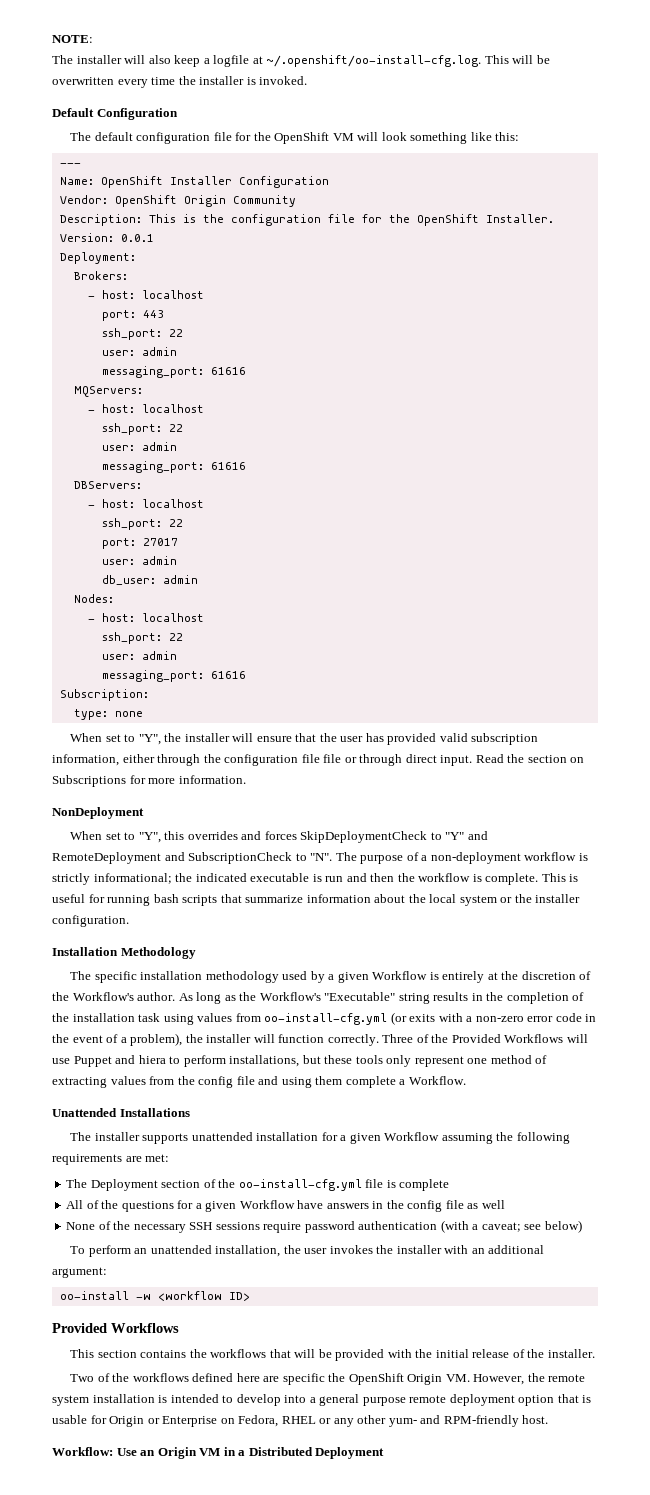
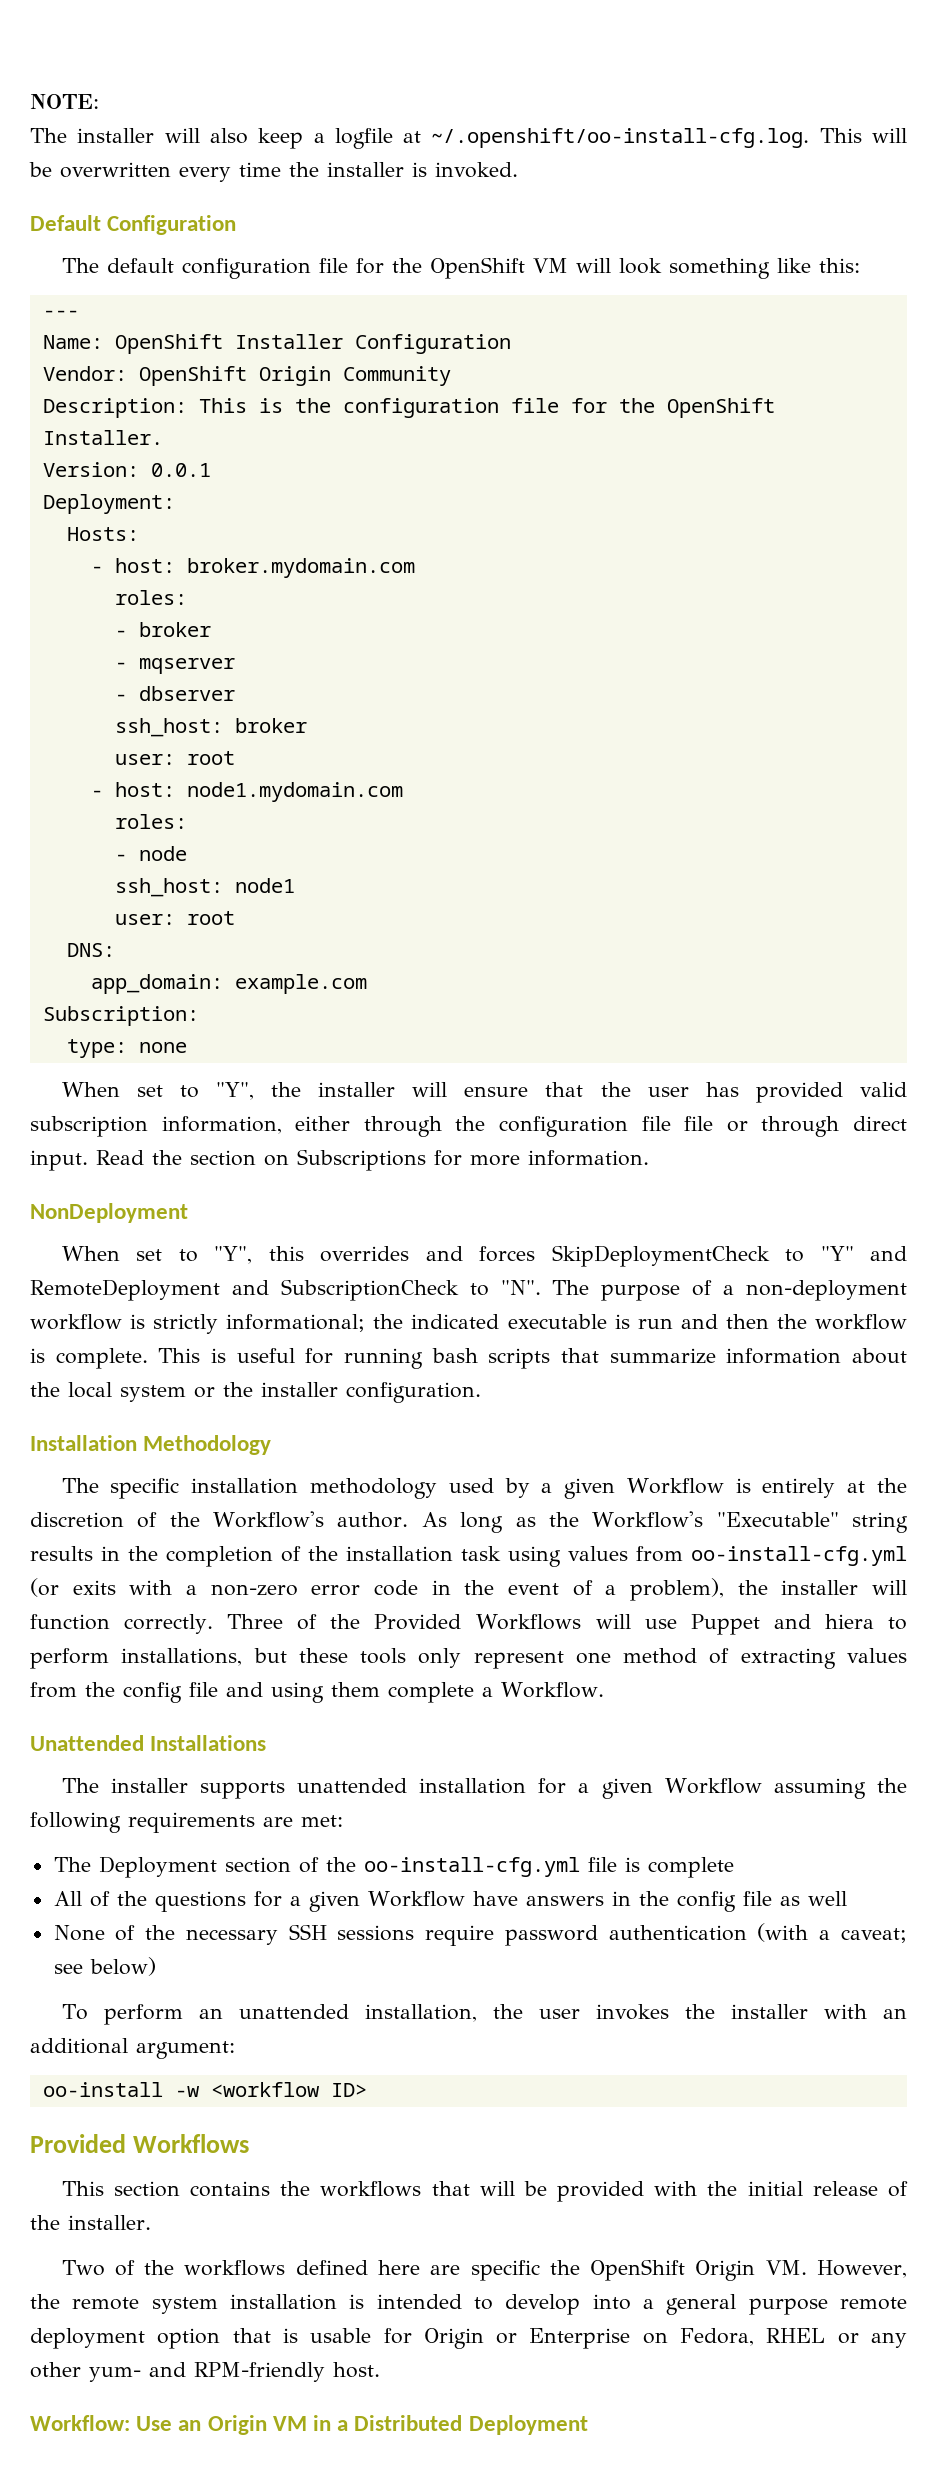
[73,271,128,280] [87,290,204,299] [101,310,164,321] [101,328,183,340] [101,347,177,356] [101,366,246,378] [73,386,143,397] [87,404,204,413] [101,423,183,435] [101,442,177,451] [101,461,246,473] [73,481,142,489] [87,499,204,508] [101,518,183,530] [101,538,178,549] [101,556,177,565] [101,575,198,585] [73,594,114,603] [87,613,204,622] [101,632,183,644] [101,651,177,660] [101,670,246,682] Brokers: // - host: localhost // port: 443 // ssh_port: 22 // user: admin // messaging_port: 61616 // MQServers: // - host: localhost // ssh_port: 22 // user: admin // messaging_port: 61616 // DBServers: // - host: localhost // ssh_port: 22 // port: 27017 // user: admin // db_user: admin // Nodes: // - host: localhost // ssh_port: 22 // user: admin // messaging_port: 61616 -> [66,527,139,541] [90,558,415,578] [114,590,187,605] [114,622,211,637] [114,658,235,674] [114,686,235,701] [114,718,307,737] [114,751,235,765] [90,782,403,802] [114,814,187,829] [114,846,187,861] [114,878,295,897] [114,911,235,925] [66,943,115,957] [90,974,367,994] Hosts: // - host: broker.mydomain.com // roles: // - broker // - mqserver // - dbserver // ssh_host: broker // user: root // - host: node1.mydomain.com // roles: // - node // ssh_host: node1 // user: root // DNS: // app_domain: example.com

